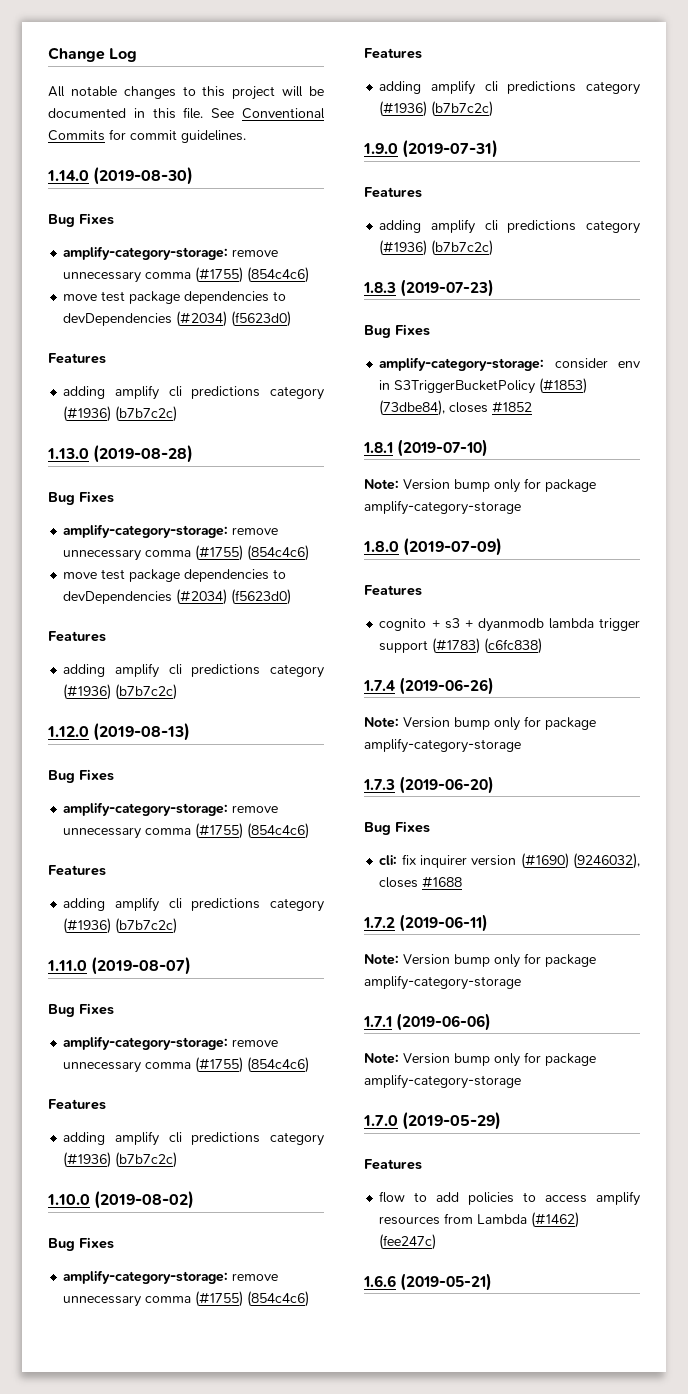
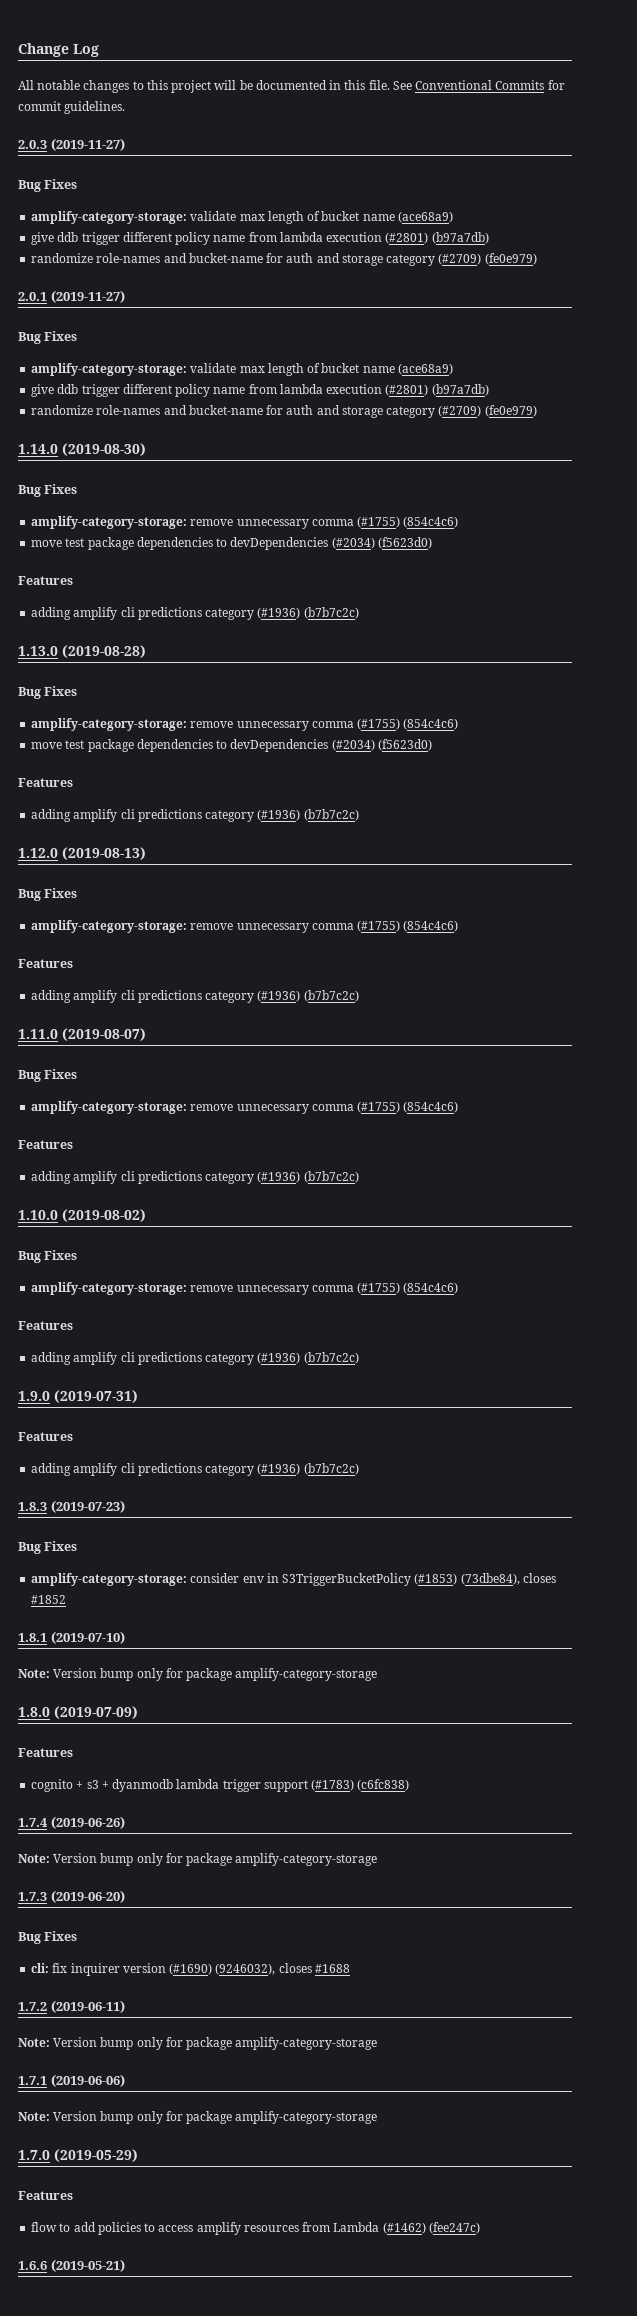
(246, 136) none -> [18,138,125,151] [18,179,78,192] [31,211,453,224] [31,232,489,245] [31,253,537,266] [18,290,125,303] [18,331,78,344] [31,363,453,376] [31,384,489,397] [31,405,537,418] // 2.0.3 (2019-11-27) // Bug Fixes // amplify-category-storage: validate max length of bucket name (ace68a9) // give ddb trigger different policy name from lambda execution (#2801) (b97a7db) // randomize role-names and bucket-name for auth and storage category (#2709) (fe0e979) // 2.0.1 (2019-11-27) // Bug Fixes // amplify-category-storage: validate max length of bucket name (ace68a9) // give ddb trigger different policy name from lambda execution (#2801) (b97a7db) // randomize role-names and bucket-name for auth and storage category (#2709) (fe0e979)

